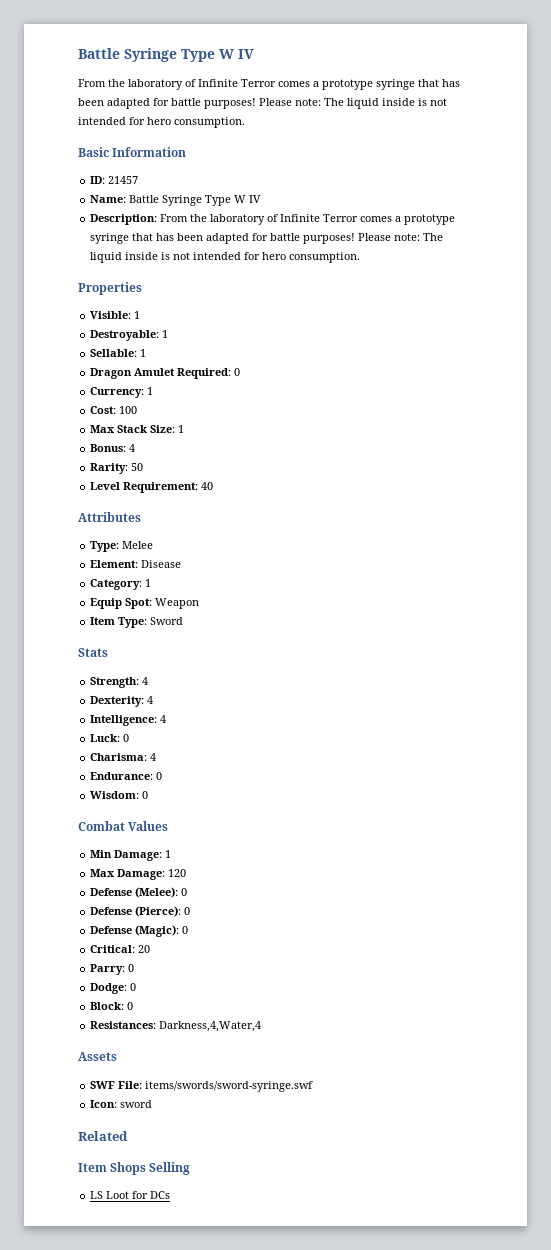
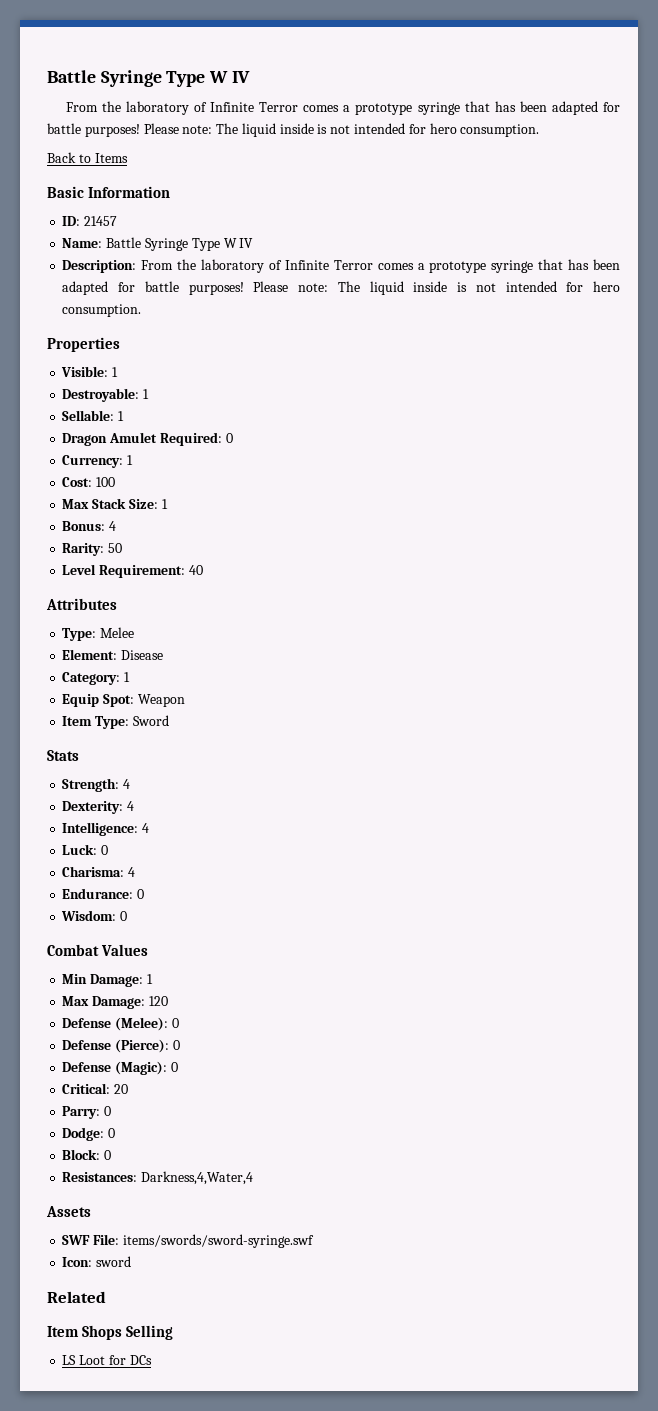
(245, 122) none -> [47,152,128,163] // Back to Items

